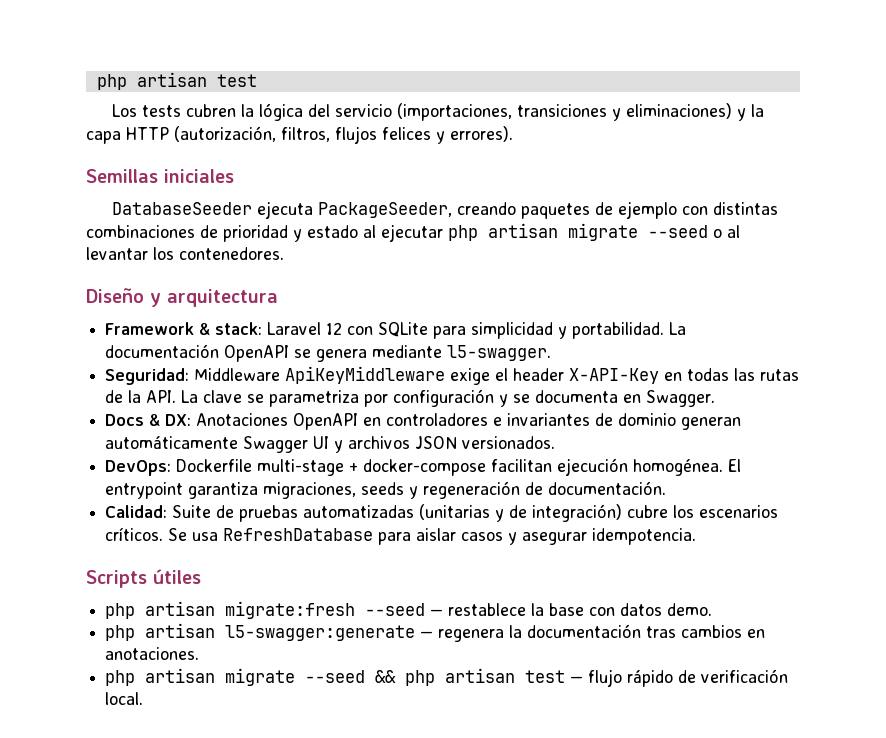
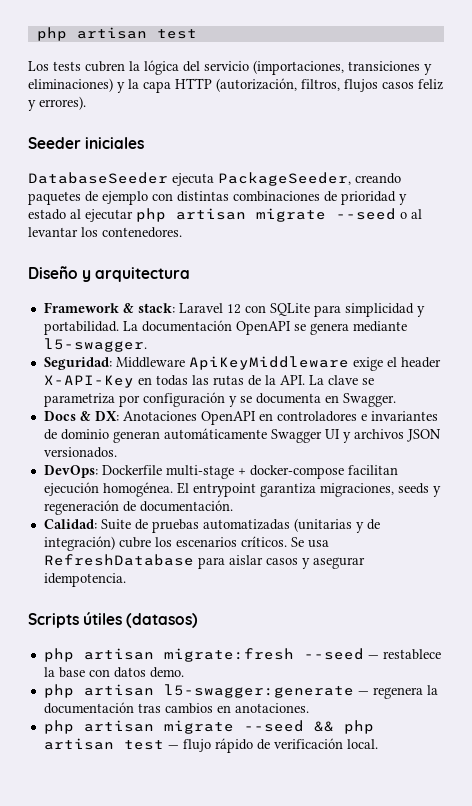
[382,127,431,140] felices -> [382,79,443,90] casos feliz
[86,169,158,183] Semillas -> [28,137,81,149] Seeder
(201, 576) none -> [126,613,199,628] (datasos)

